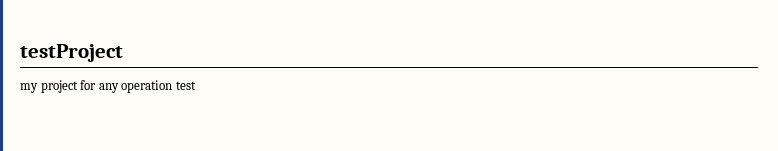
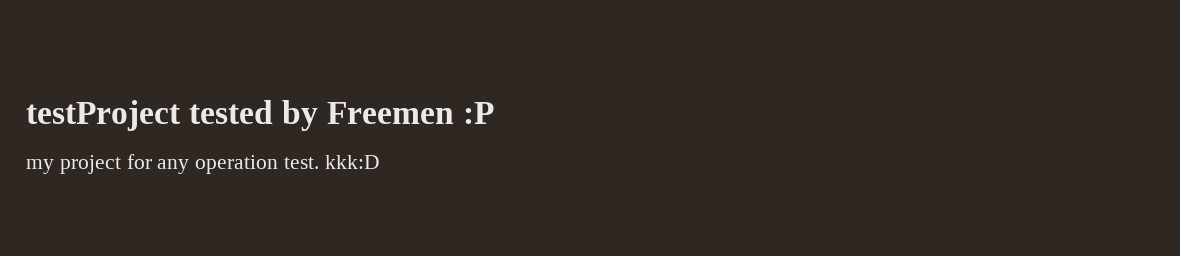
(123, 53) none -> [189,100,495,131] tested by Freemen :P
[175,81,196,90] test -> [284,155,380,169] test. kkk:D

